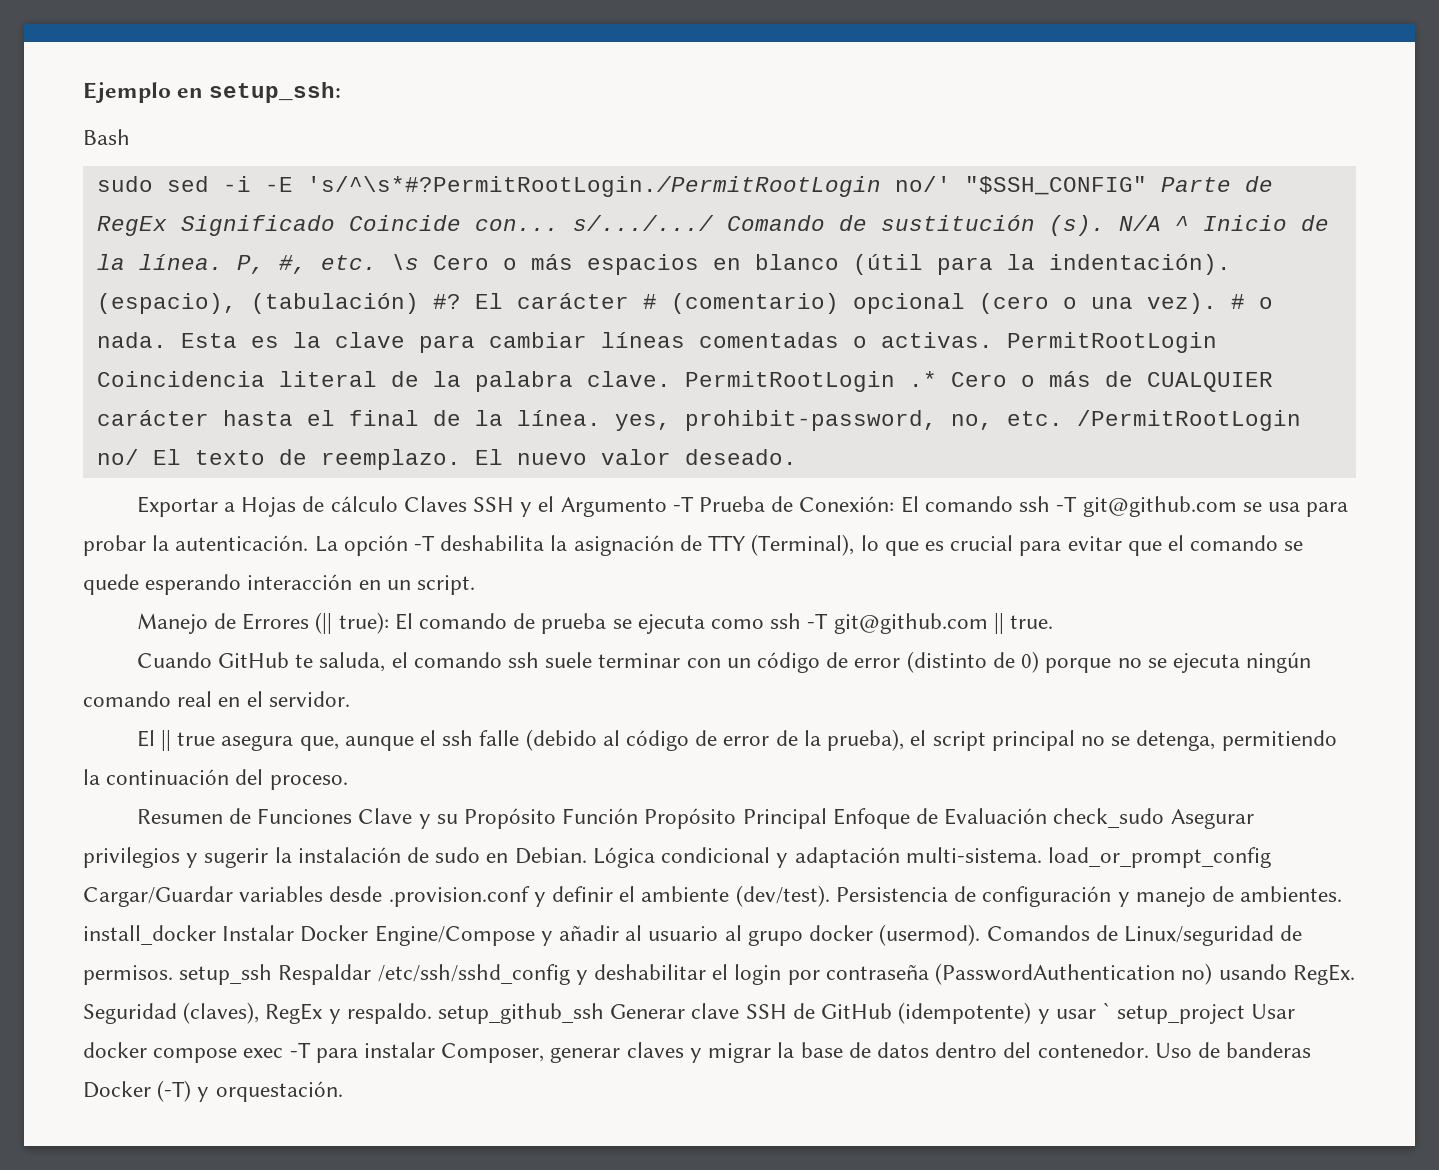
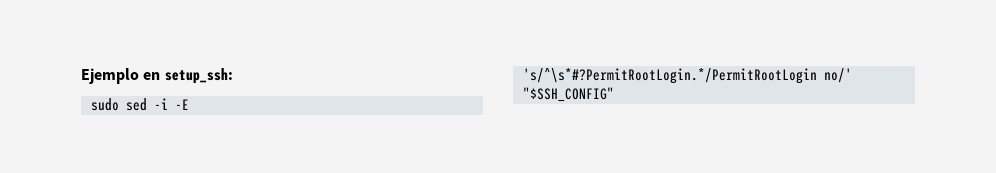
[83,129,130,145] // Bash -> (233, 76) none
[306,176,881,197] 's/^\s*#?PermitRootLogin./PermitRootLogin -> [522,68,817,84] 's/^\s*#?PermitRootLogin.*/PermitRootLogin
[1160,176,1273,192] [96,215,1329,236] [96,254,1231,275] [96,293,1273,314] [96,332,1217,353] [96,371,1273,392] [96,410,1301,431] [96,449,797,470] [136,496,1349,517] [83,534,1304,556] [83,574,476,595] [136,612,1054,634] [136,651,1312,673] [83,691,350,707] [136,729,1337,751] [83,769,348,790] [136,808,1254,829] [83,847,1271,868] [83,885,1343,907] [83,924,1303,946] [83,963,1355,985] [83,1002,1296,1024] [83,1042,1312,1063] [83,1080,343,1102] Parte de RegEx Significado Coincide con... s/.../.../ Comando de sustitución (s). N/A ^ Inicio de la línea. P, #, etc. \s Cero o más espacios en blanco (útil para la indentación). (espacio), (tabulación) #? El carácter # (comentario) opcional (cero o una vez). # o nada. Esta es la clave para cambiar líneas comentadas o activas. PermitRootLogin Coincidencia literal de la palabra clave. PermitRootLogin .* Cero o más de CUALQUIER carácter hasta el final de la línea. yes, prohibit-password, no, etc. /PermitRootLogin no/ El texto de reemplazo. El nuevo valor deseado. // Exportar a Hojas de cálculo Claves SSH y el Argumento -T Prueba de Conexión: El comando ssh -T git@github.com se usa para probar la autenticación. La opción -T deshabilita la asignación de TTY (Terminal), lo que es crucial para evitar que el comando se quede esperando interacción en un script. // Manejo de Errores (|| true): El comando de prueba se ejecuta como ssh -T git@github.com || true. // Cuando GitHub te saluda, el comando ssh suele terminar con un código de error (distinto de 0) porque no se ejecuta ningún comando real en el servidor. // El || true asegura que, aunque el ssh falle (debido al código de error de la prueba), el script principal no se detenga, permitiendo la continuación del proceso. // Resumen de Funciones Clave y su Propósito Función Propósito Principal Enfoque de Evaluación check_sudo Asegurar privilegios y sugerir la instalación de sudo en Debian. Lógica condicional y adaptación multi-sistema. load_or_prompt_config Cargar/Guardar variables desde .provision.conf y definir el ambiente (dev/test). Persistencia de configuración y manejo de ambientes. install_docker Instalar Docker Engine/Compose y añadir al usuario al grupo docker (usermod). Comandos de Linux/seguridad de permisos. setup_ssh Respaldar /etc/ssh/sshd_config y deshabilitar el login por contraseña (PasswordAuthentication no) usando RegEx. Seguridad (claves), RegEx y respaldo. setup_github_ssh Generar clave SSH de GitHub (idempotente) y usar ` setup_project Usar docker compose exec -T para instalar Composer, generar claves y migrar la base de datos dentro del contenedor. Uso de banderas Docker (-T) y orquestación. -> (614, 94) none

